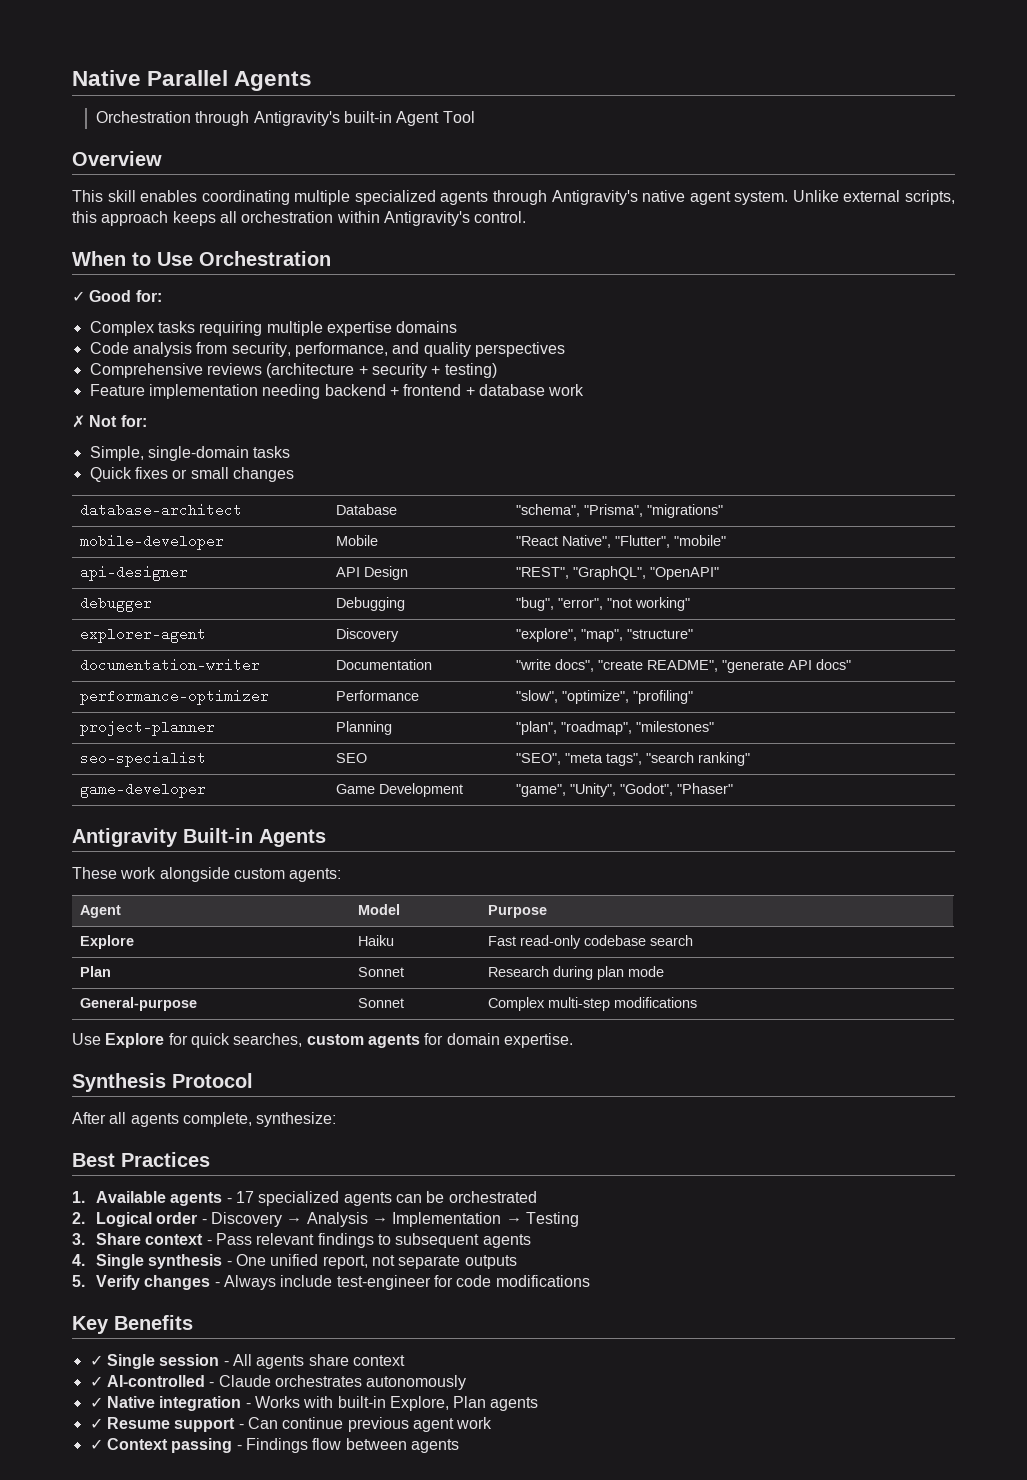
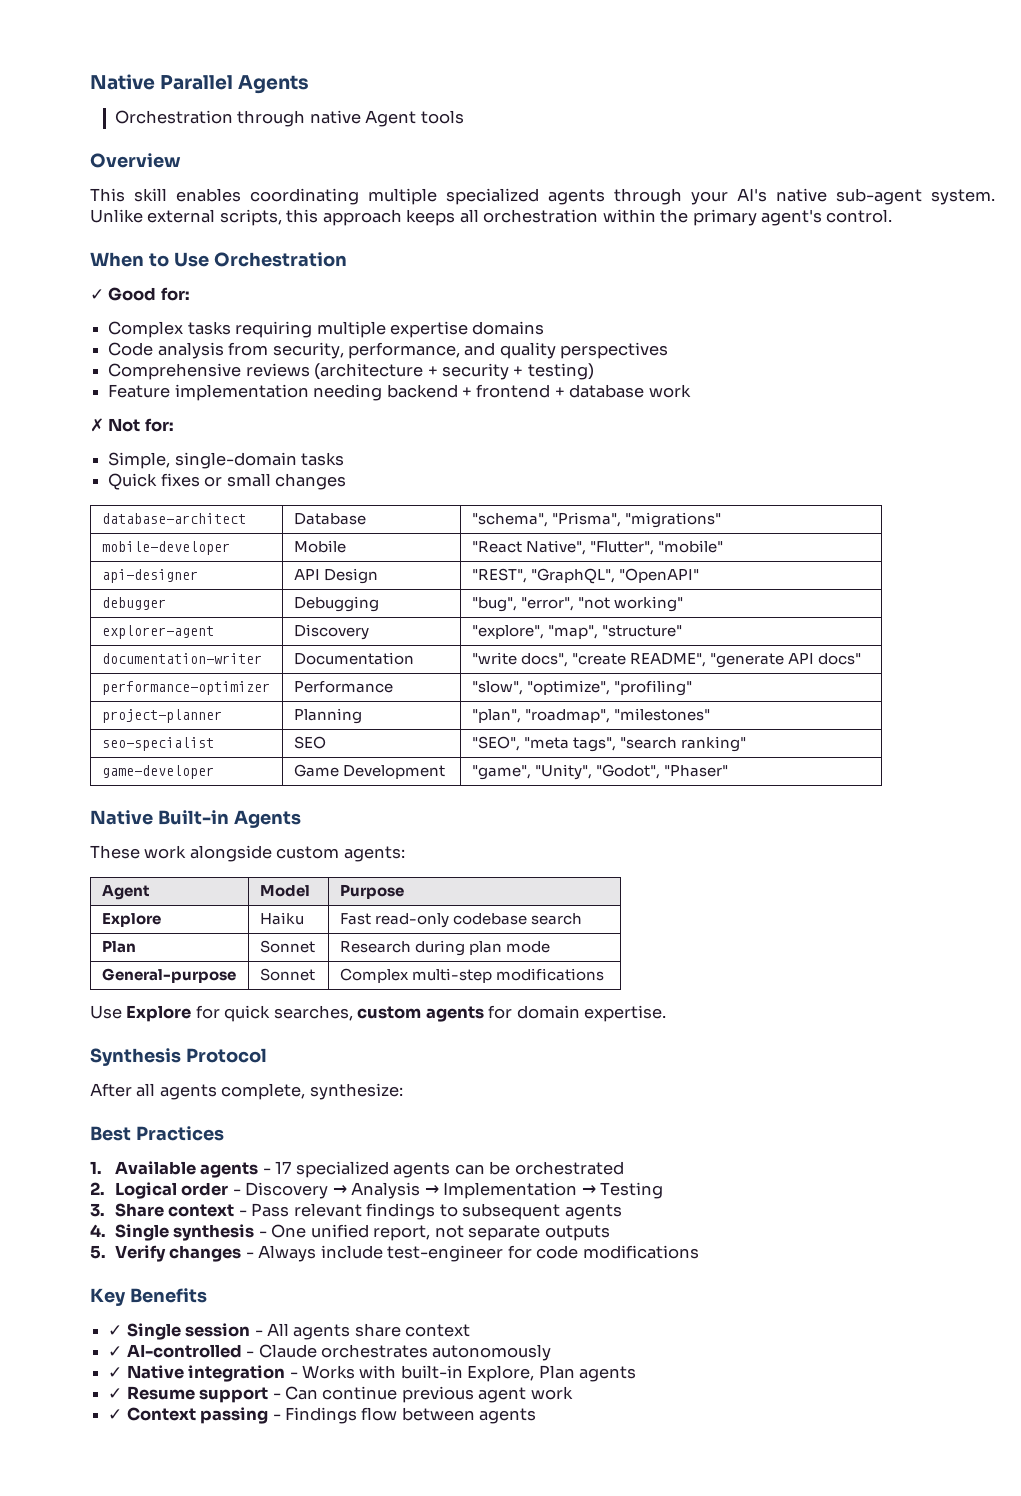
[253,111,475,126] Antigravity's built-in Agent Tool -> [309,110,464,127] native Agent tools
[551,190,731,205] Antigravity's native agent -> [691,188,922,205] your AI's native sub-agent
[383,211,470,226] Antigravity's -> [660,209,823,226] the primary agent's
[72,828,178,847] Antigravity -> [90,810,153,825] Native

